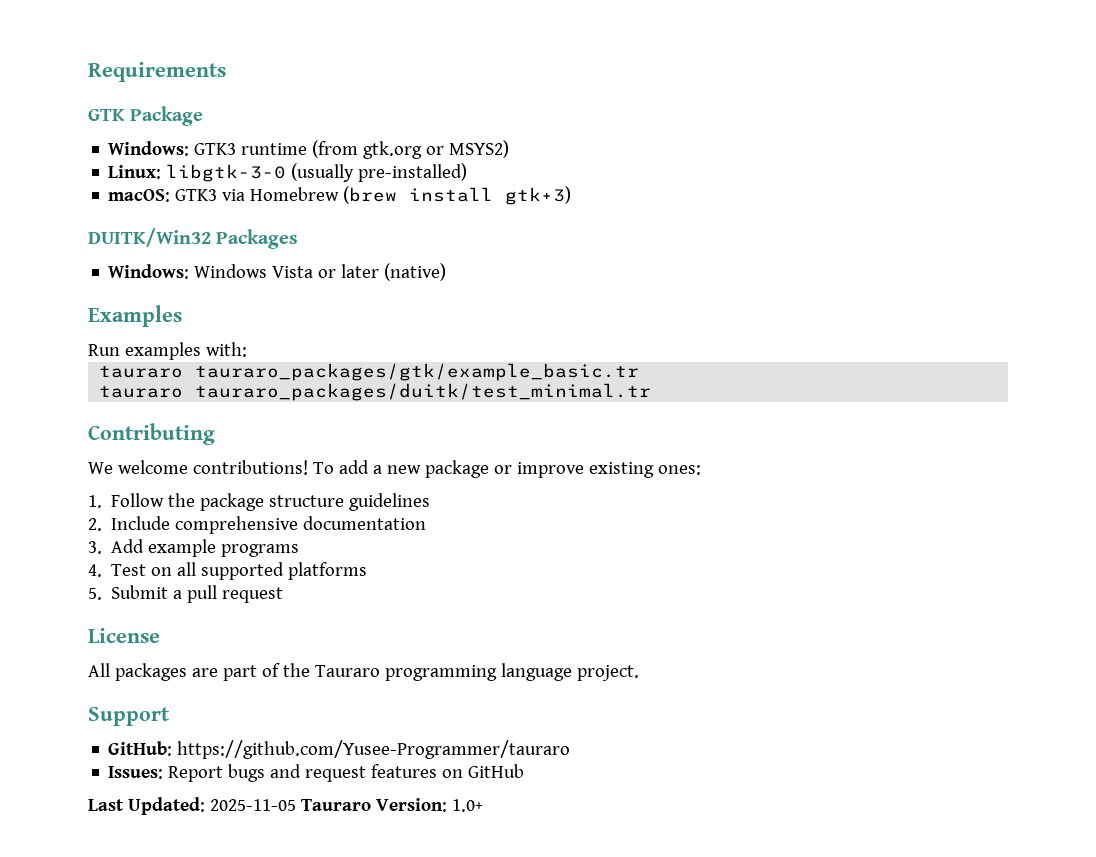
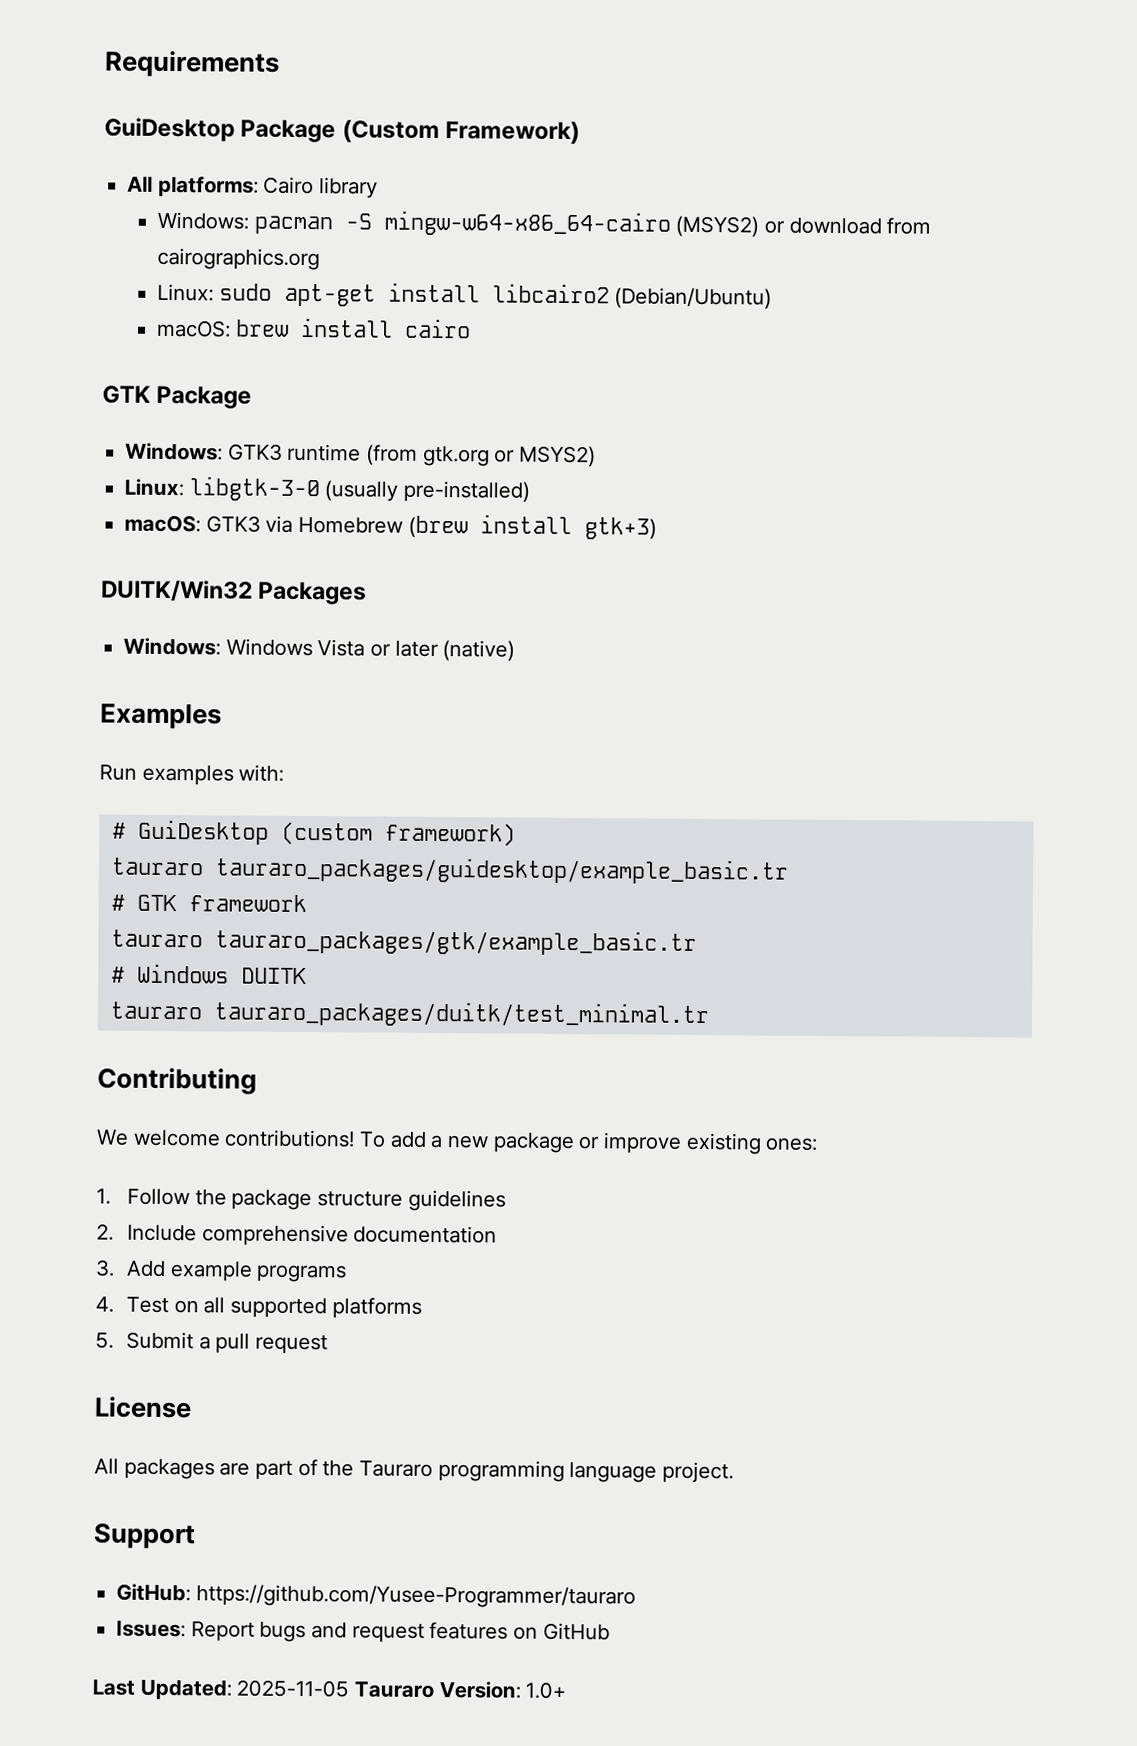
(226, 72) none -> [104,117,581,145] [127,175,379,199] [157,210,932,238] [157,247,321,271] [157,282,773,310] [157,317,471,339] // GuiDesktop Package (Custom Framework) // All platforms: Cairo library // Windows: pacman -S mingw-w64-x86_64-cairo (MSYS2) or download from cairographics.org // Linux: sudo apt-get install libcairo2 (Debian/Ubuntu) // macOS: brew install cairo
(247, 349) none -> [111,819,516,847] [110,856,789,885] [110,894,307,913] // # GuiDesktop (custom framework) // tauraro tauraro_packages/guidesktop/example_basic.tr // # GTK framework
(640, 372) none -> [110,963,307,985] // # Windows DUITK

